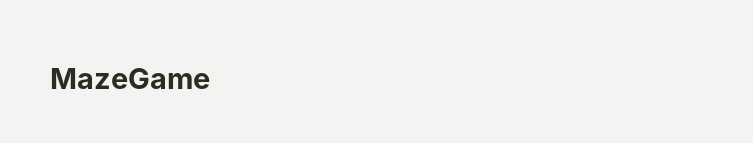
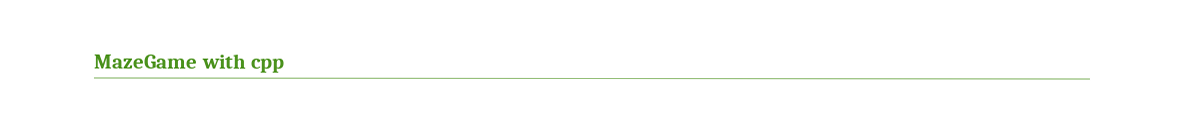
(210, 78) none -> [200,53,286,73] with cpp

